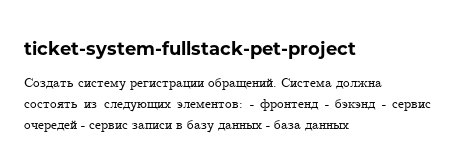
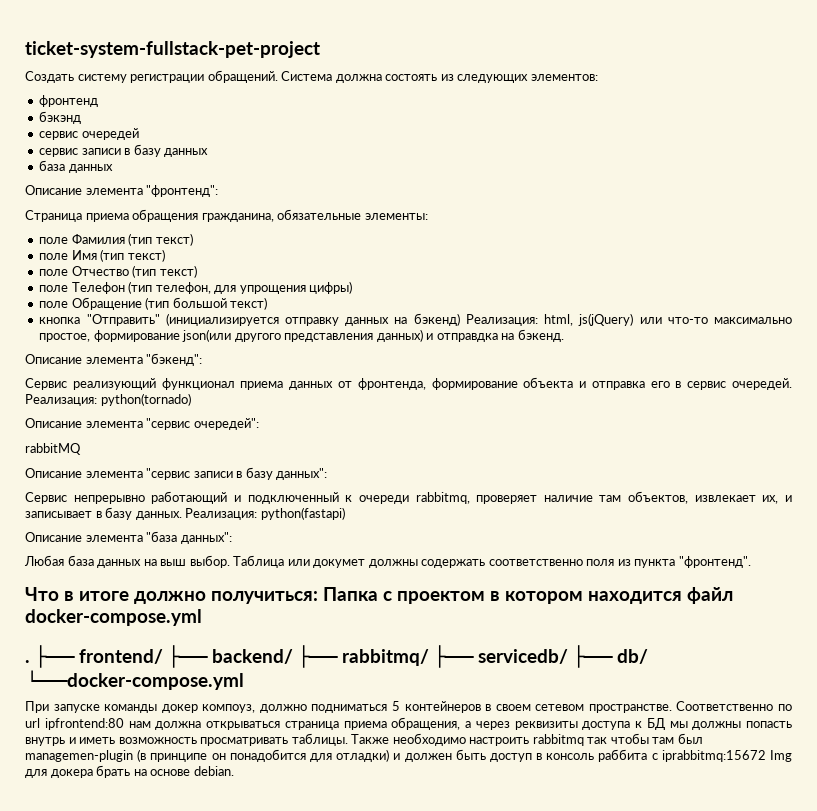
[249,105,254,108] - -> (598, 77) //
[324,105,329,108] - -> (99, 101) //
[381,105,386,108] - -> (82, 117) //
[81,126,85,129] - -> (139, 134) //
[266,120,349,131] - база данных -> [39,160,113,173] [25,185,219,197] [25,209,428,222] [39,233,193,246] [39,249,165,262] [39,265,197,278] [39,281,353,294] [39,297,268,310] [39,313,793,326] [39,329,564,342] [25,353,203,366] [25,377,793,390] [25,393,191,406] [25,418,259,430] [25,443,81,455] [25,467,328,480] [25,491,792,504] [25,507,345,520] [25,531,232,544] [24,555,751,568] [25,587,733,604] [25,609,202,626] [25,645,648,668] [25,670,244,690] [25,701,792,713] [25,717,792,730] [25,733,703,746] [25,749,792,762] [25,765,234,778] // база данных // Описание элемента "фронтенд": // Страница приема обращения гражданина, обязательные элементы: // поле Фамилия (тип текст) // поле Имя (тип текст) // поле Отчество (тип текст) // поле Телефон (тип телефон, для упрощения цифры) // поле Обращение (тип большой текст) // кнопка "Отправить" (инициализируется отправку данных на бэкенд) Реализация: html, js(jQuery) или что-то максимально простое, формирование json(или другого представления данных) и отправдка на бэкенд. // Описание элемента "бэкенд": // Сервис реализующий функционал приема данных от фронтенда, формирование объекта и отправка его в сервис очередей. Реализация: python(tornado) // Описание элемента "сервис очередей": // rabbitMQ // Описание элемента "сервис записи в базу данных": // Сервис непрерывно работающий и подключенный к очереди rabbitmq, проверяет наличие там объектов, извлекает их, и записывает в базу данных. Реализация: python(fastapi) // Описание элемента "база данных": // Любая база данных на выш выбор. Таблица или докумет должны содержать соответственно поля из пункта "фронтенд". // Что в итоге должно получиться: Папка с проектом в котором находится файл docker-compose.yml // . ├── frontend/ ├── backend/ ├── rabbitmq/ ├── servicedb/ ├── db/ └──docker-compose.yml // При запуске команды докер компоуз, должно подниматься 5 контейнеров в своем сетевом пространстве. Соответственно по url ipfrontend:80 нам должна открываться страница приема обращения, а через реквизиты доступа к БД мы должны попасть внутрь и иметь возможность просматривать таблицы. Также необходимо настроить rabbitmq так чтобы там был managemen-plugin (в принципе он понадобится для отладки) и должен быть доступ в консоль раббита с iprabbitmq:15672 Img для докера брать на основе debian.

